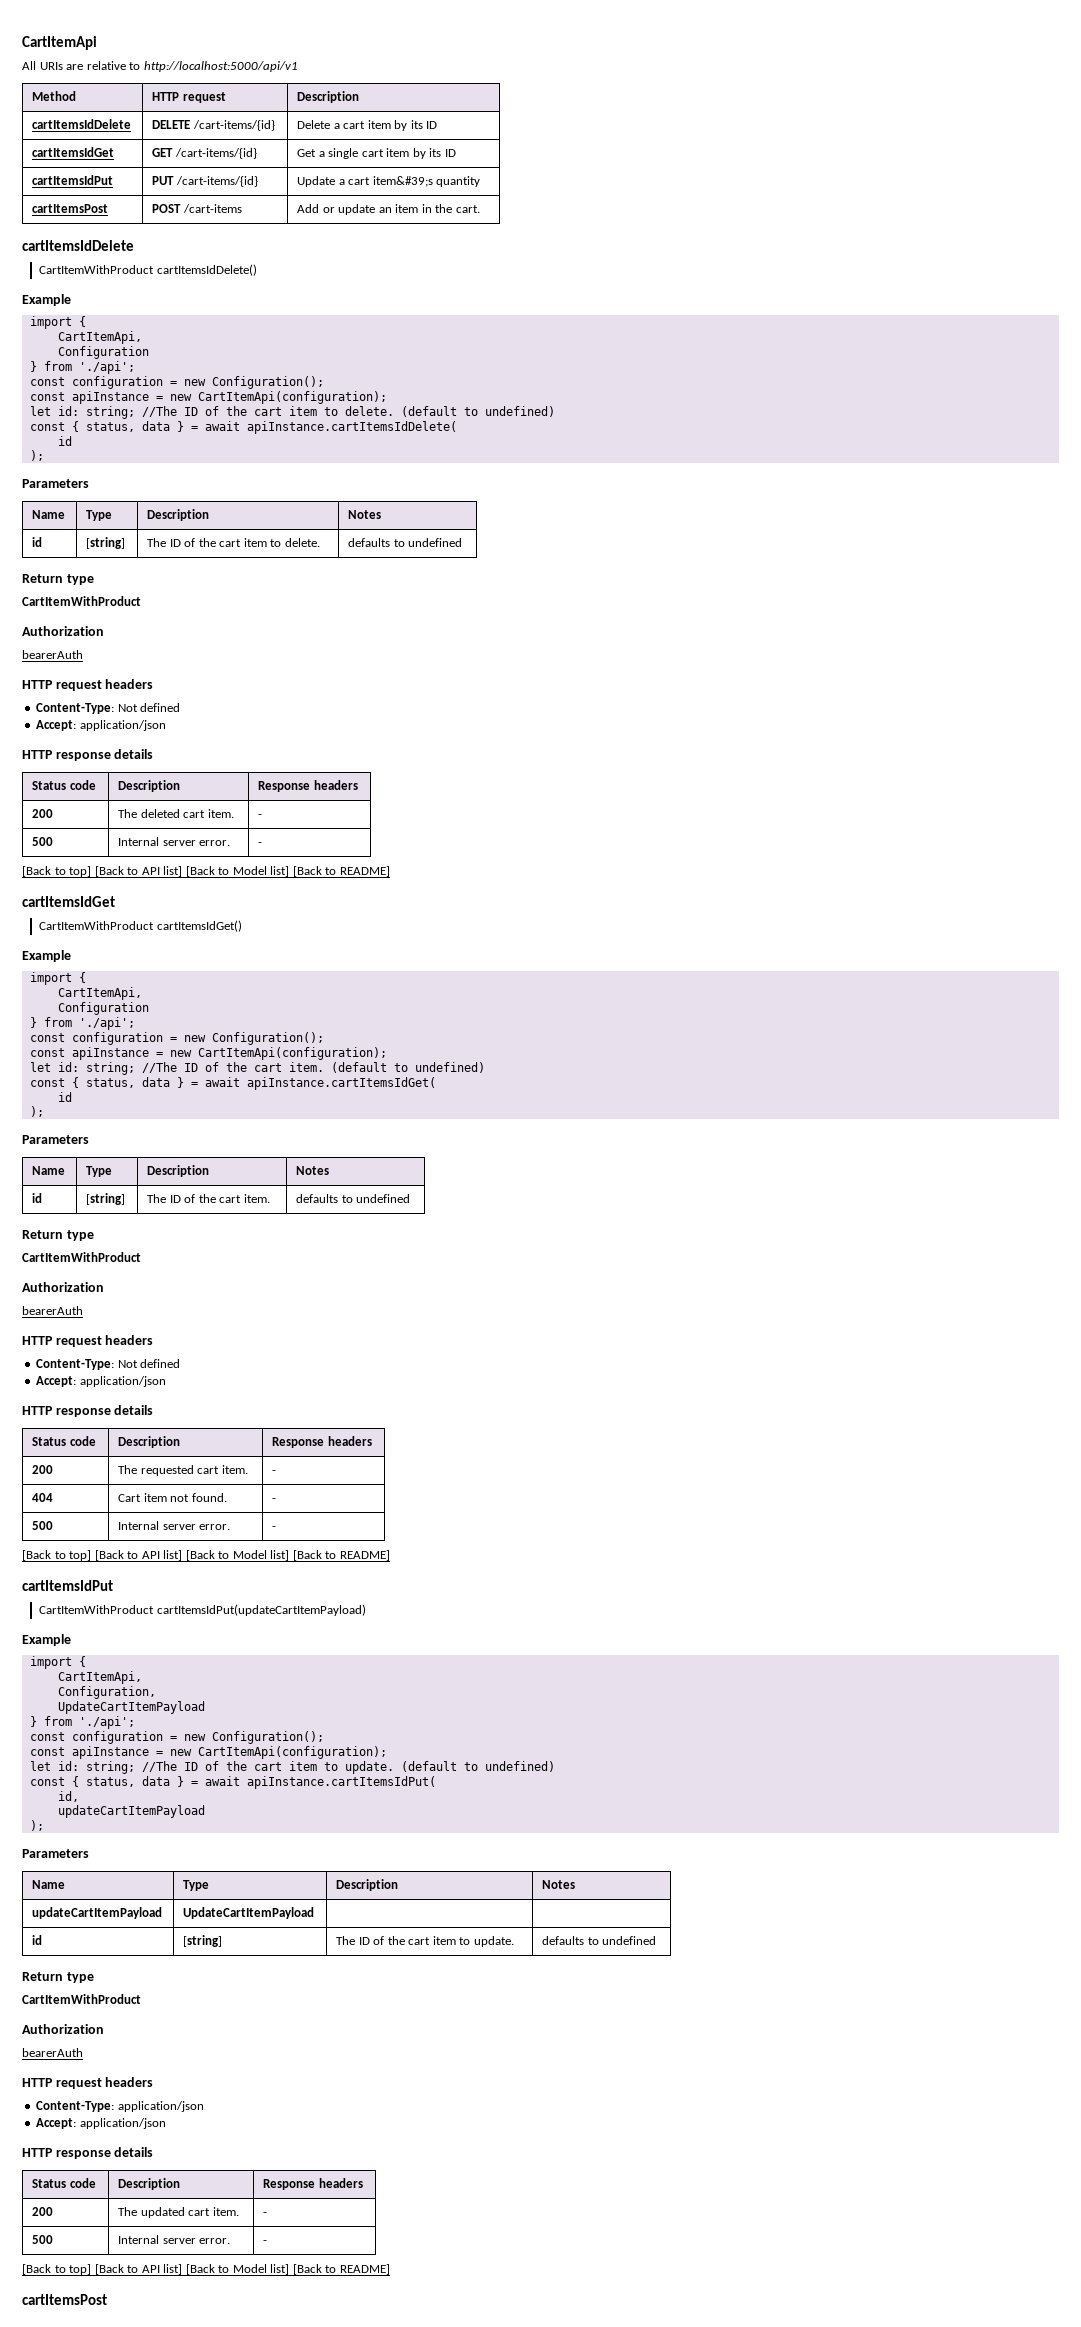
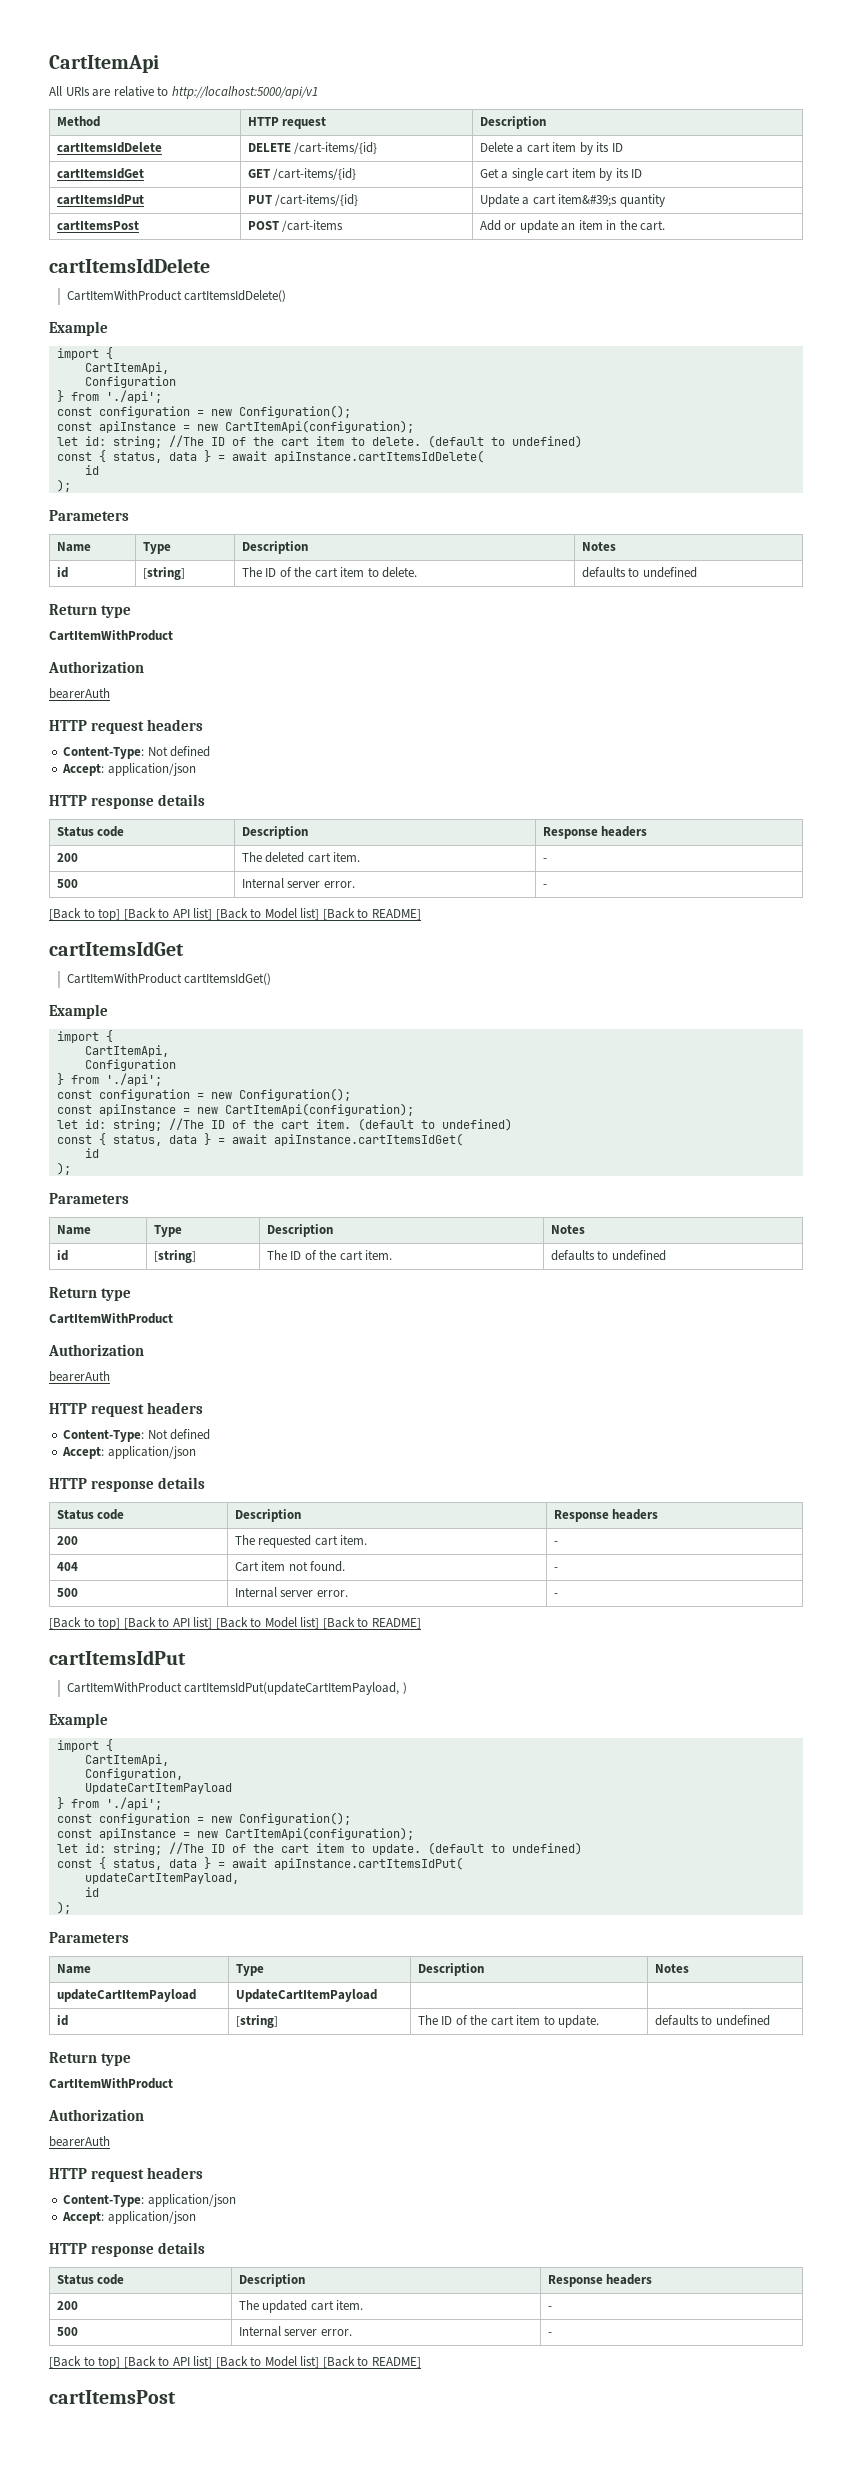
[156,1604,366,1616] cartItemsIdPut(updateCartItemPayload) -> [184,1682,407,1695] cartItemsIdPut(updateCartItemPayload, )
[57,1791,79,1802] [57,1805,205,1818] id, // updateCartItemPayload -> [84,1873,239,1884] [84,1887,99,1897] updateCartItemPayload, // id

